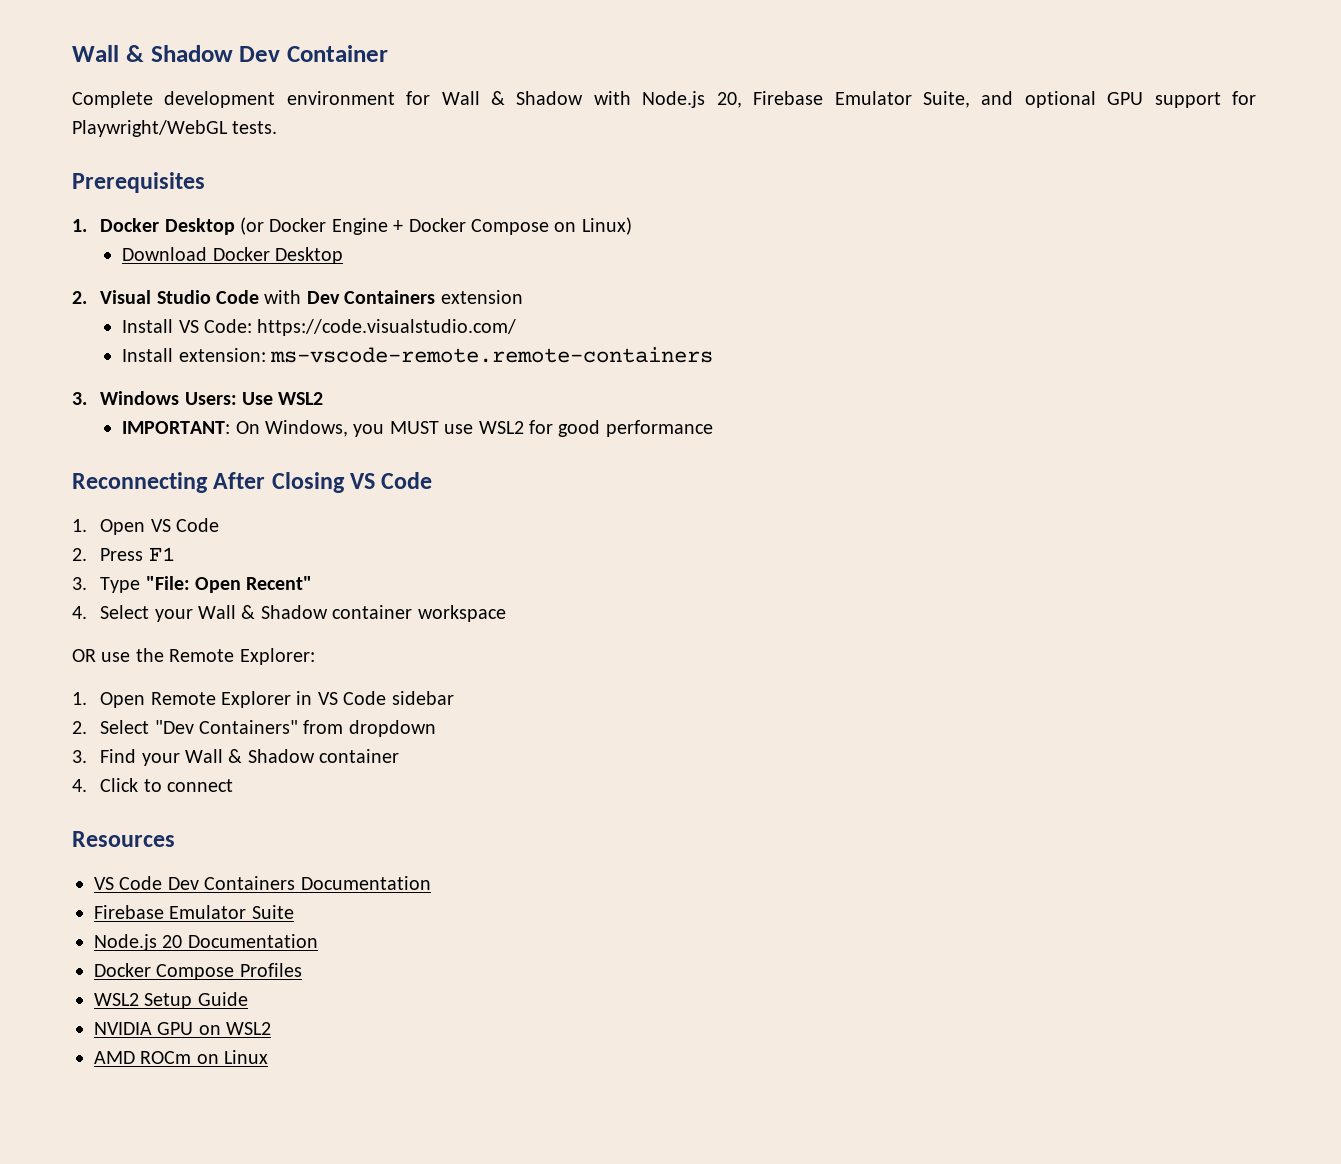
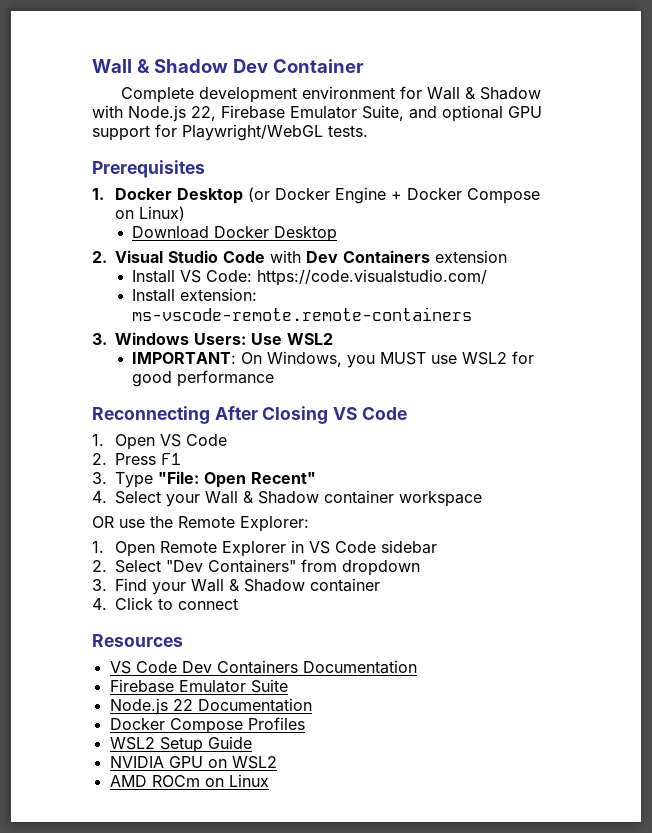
[716,92,742,108] 20, -> [191,106,216,121] 22,
[162,935,183,948] 20 -> [172,699,193,711] 22

